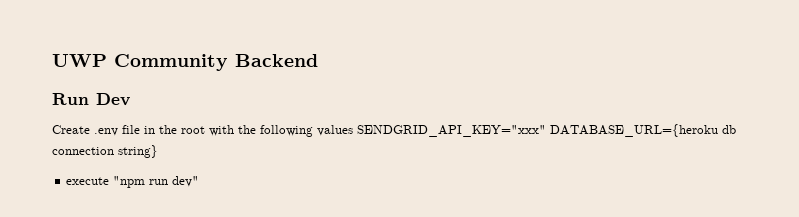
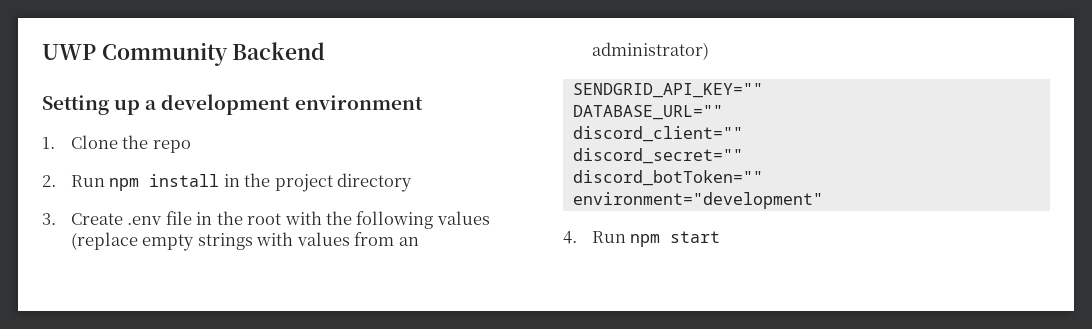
[52,93,130,106] Run Dev // -> [42,94,423,115] [42,135,191,153] [42,173,413,192] [42,213,56,225] Setting up a development environment // 1. Clone the repo // 2. Run npm install in the project directory // 3.
[357,124,736,137] [52,145,158,158] [66,176,200,188] SENDGRID_API_KEY="xxx" DATABASE_URL={heroku db connection string} // execute "npm run dev" -> [70,232,419,251] [591,42,709,60] [572,83,763,98] [572,105,723,120] [572,126,743,142] [572,148,743,164] [572,170,763,186] [572,192,823,209] [563,231,721,247] (replace empty strings with values from an administrator) // SENDGRID_API_KEY="" // DATABASE_URL="" // discord_client="" // discord_secret="" // discord_botToken="" // environment="development" // 4. Run npm start

